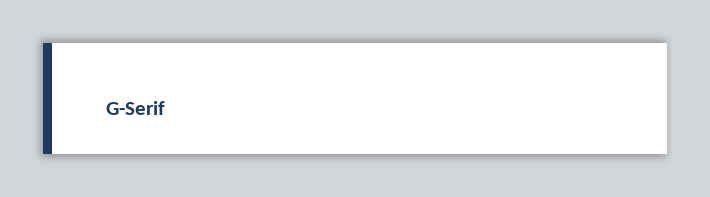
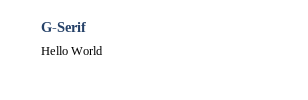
(165, 108) none -> [41,46,104,55] // Hello World

